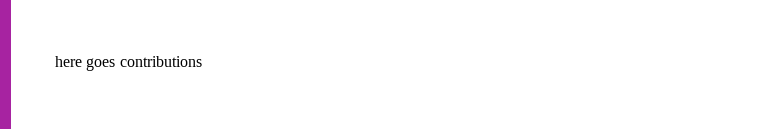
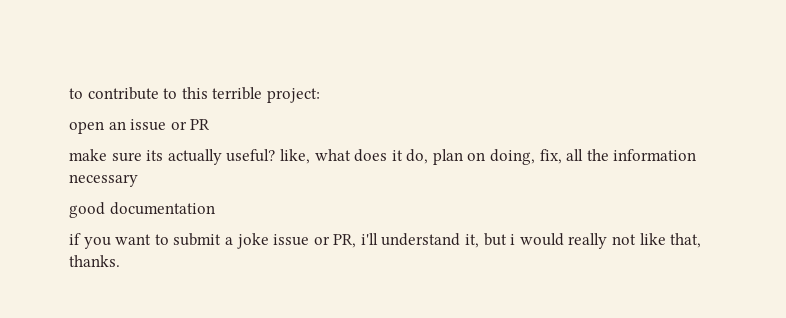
[55,56,202,71] here goes contributions -> [69,87,320,103] [69,119,211,134] [69,149,697,165] [69,174,138,187] [69,202,215,218] [69,233,702,249] [69,255,120,267] to contribute to this terrible project: // open an issue or PR // make sure its actually useful? like, what does it do, plan on doing, fix, all the information necessary // good documentation // if you want to submit a joke issue or PR, i'll understand it, but i would really not like that, thanks.

